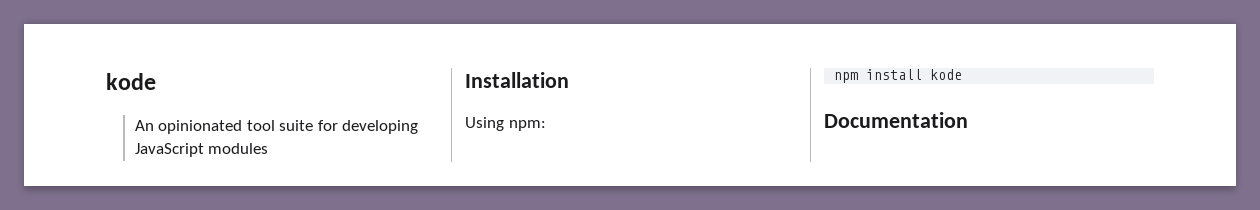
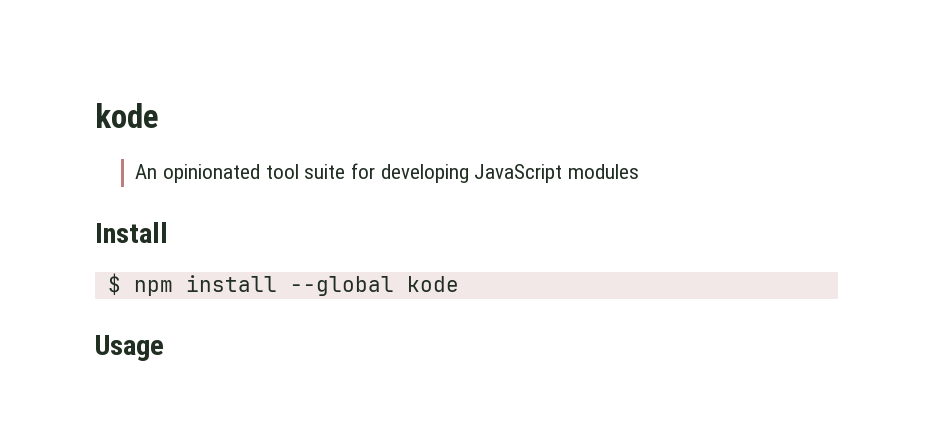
[465,72,569,88] [465,117,546,131] Installation // Using npm: // -> [95,222,168,243] [107,273,121,295] Install // $
[930,69,963,80] [824,112,968,128] kode // Documentation -> [289,276,459,296] [95,335,164,361] --global kode // Usage

